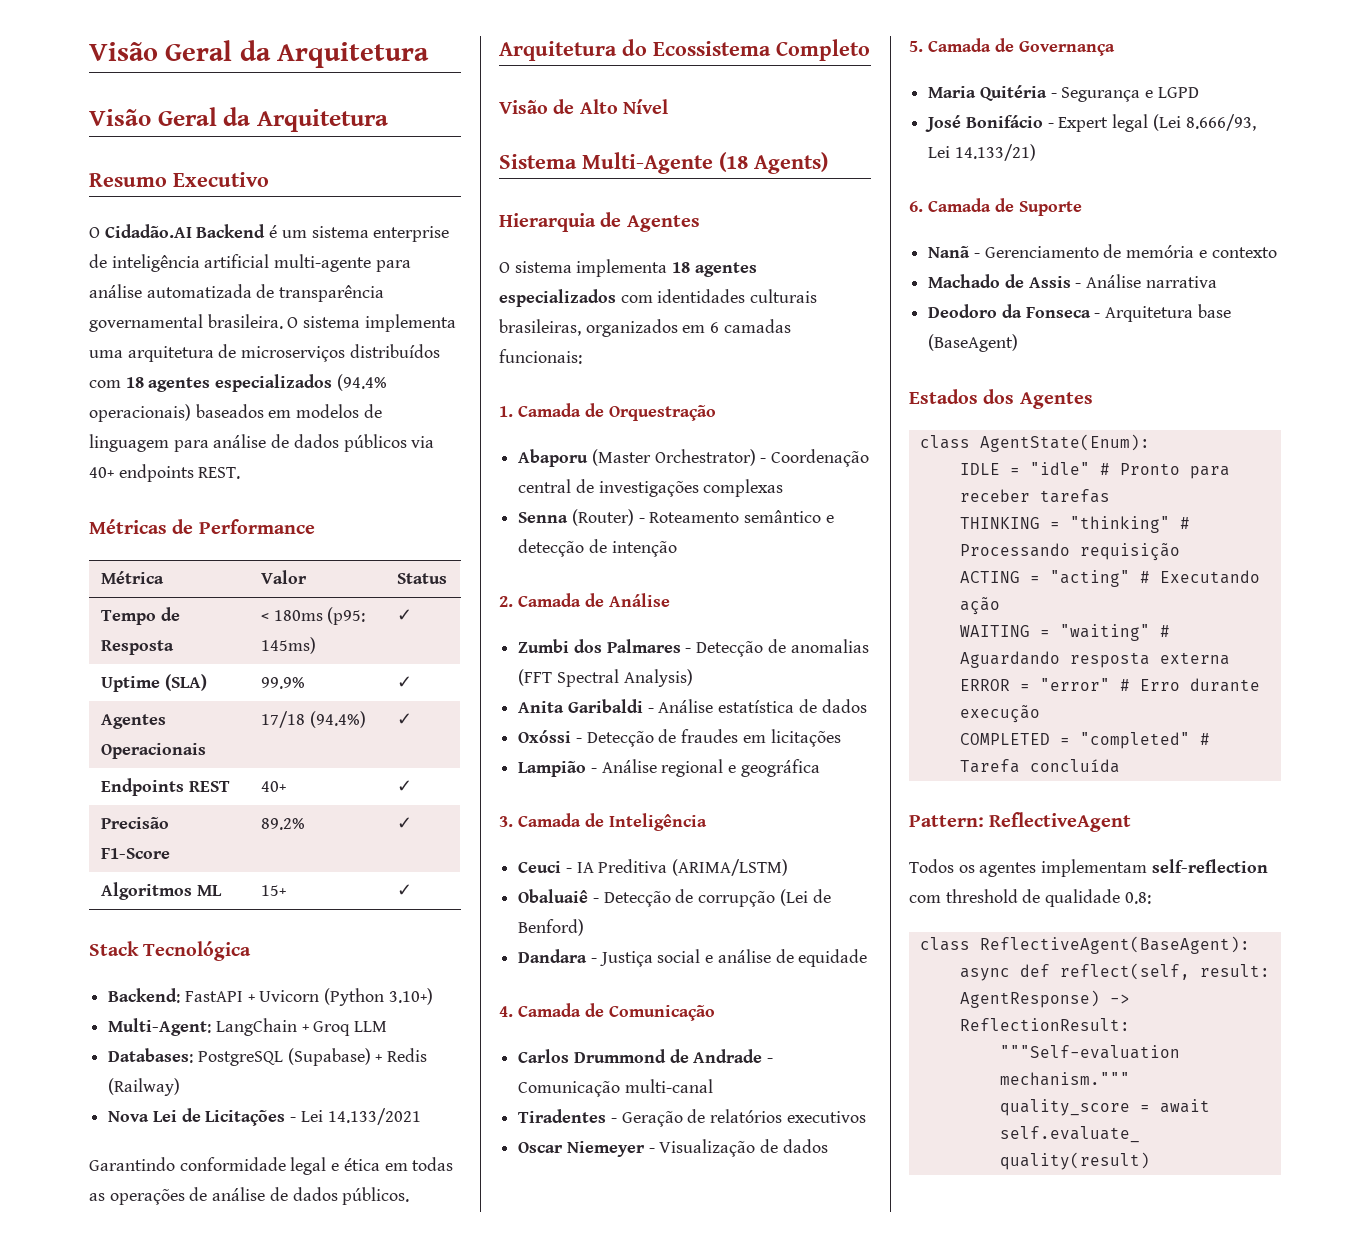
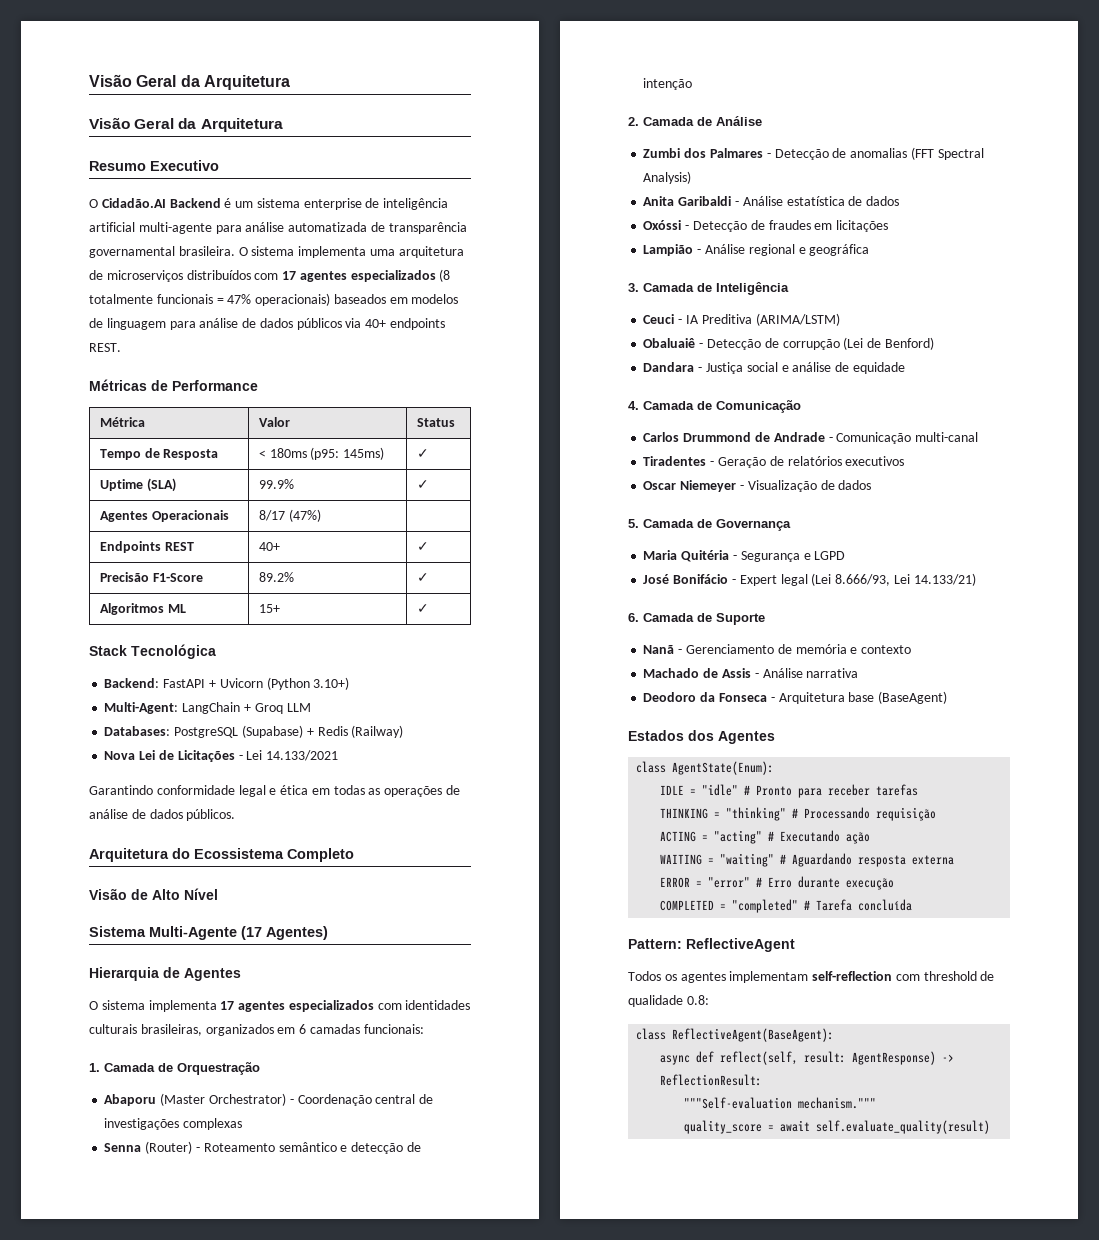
[125,374,387,392] 18 agentes especializados (94.4% -> [282,269,451,282] [89,294,252,304] 17 agentes especializados (8 totalmente funcionais = 47%
[260,711,366,728] [396,713,412,725] 17/18 (94.4%) | ✓ -> [258,509,321,522] 8/17 (47%) |
[719,152,828,174] (18 Agents) -> [241,926,328,940] (17 Agentes)
[672,262,691,273] 18 -> [220,1001,235,1010] 17

